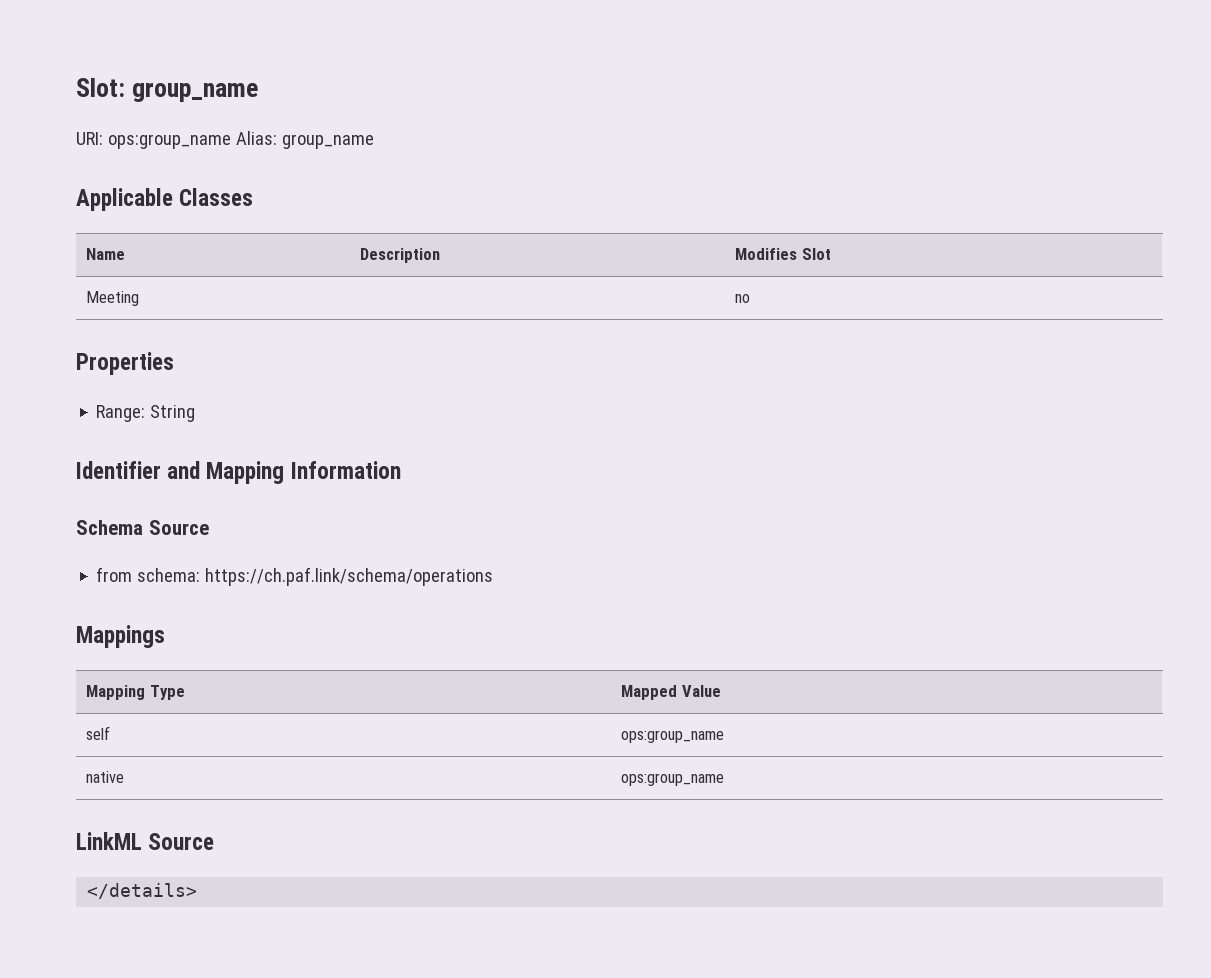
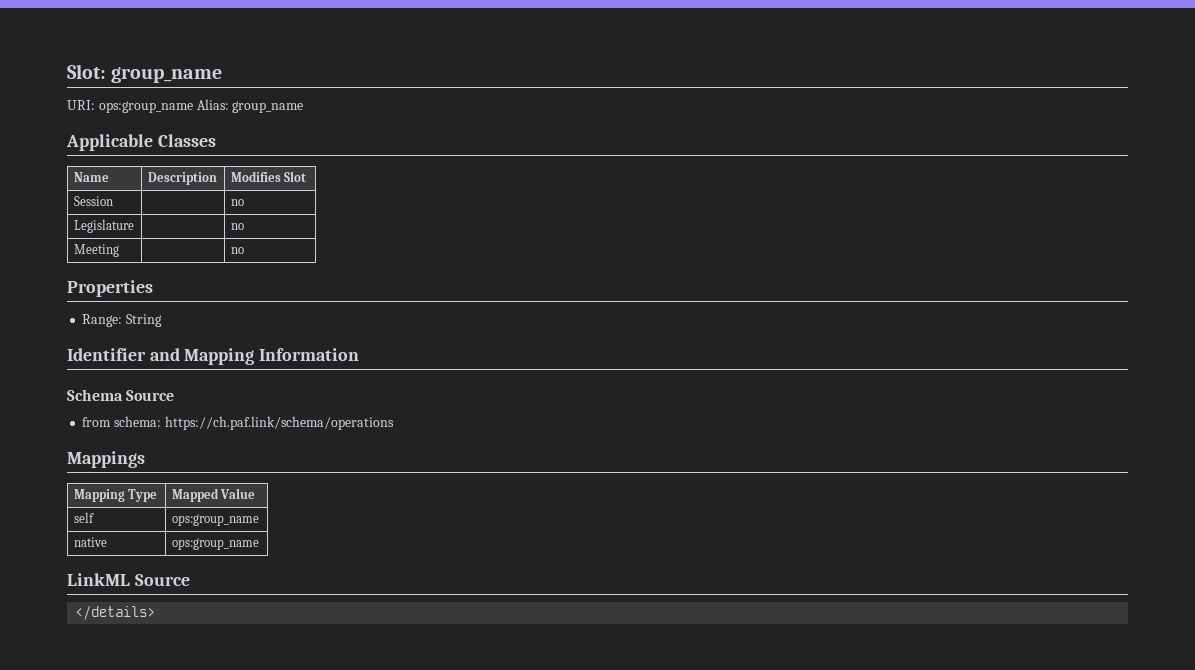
(831, 254) none -> [73,196,113,206] [230,199,244,206] [73,219,134,233] [230,223,244,230] // Session | | no // Legislature | | no

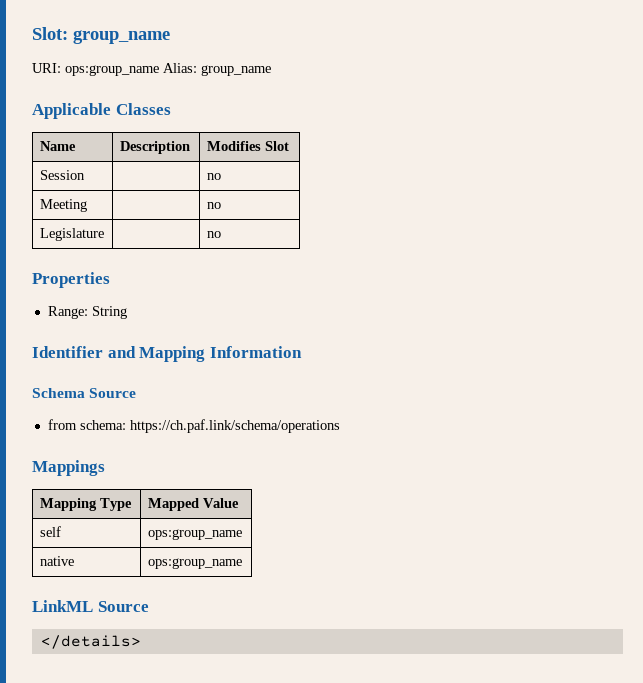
[73,219,134,233] [230,223,244,230] [73,244,119,257] Legislature | | no // Meeting -> [39,199,87,212] [206,202,221,209] [39,228,104,241] Meeting | | no // Legislature

